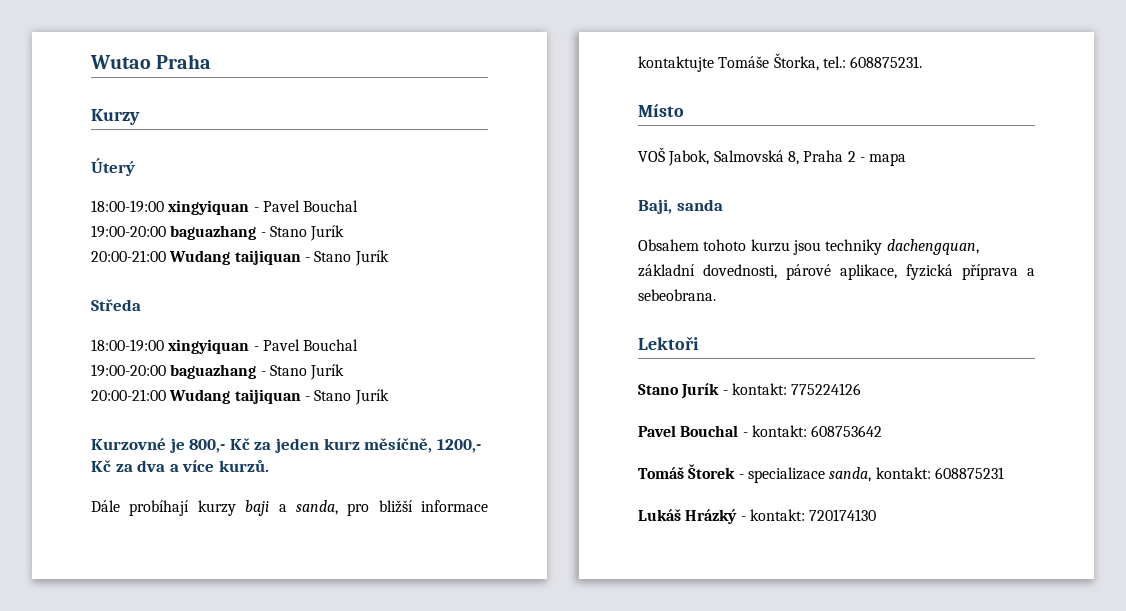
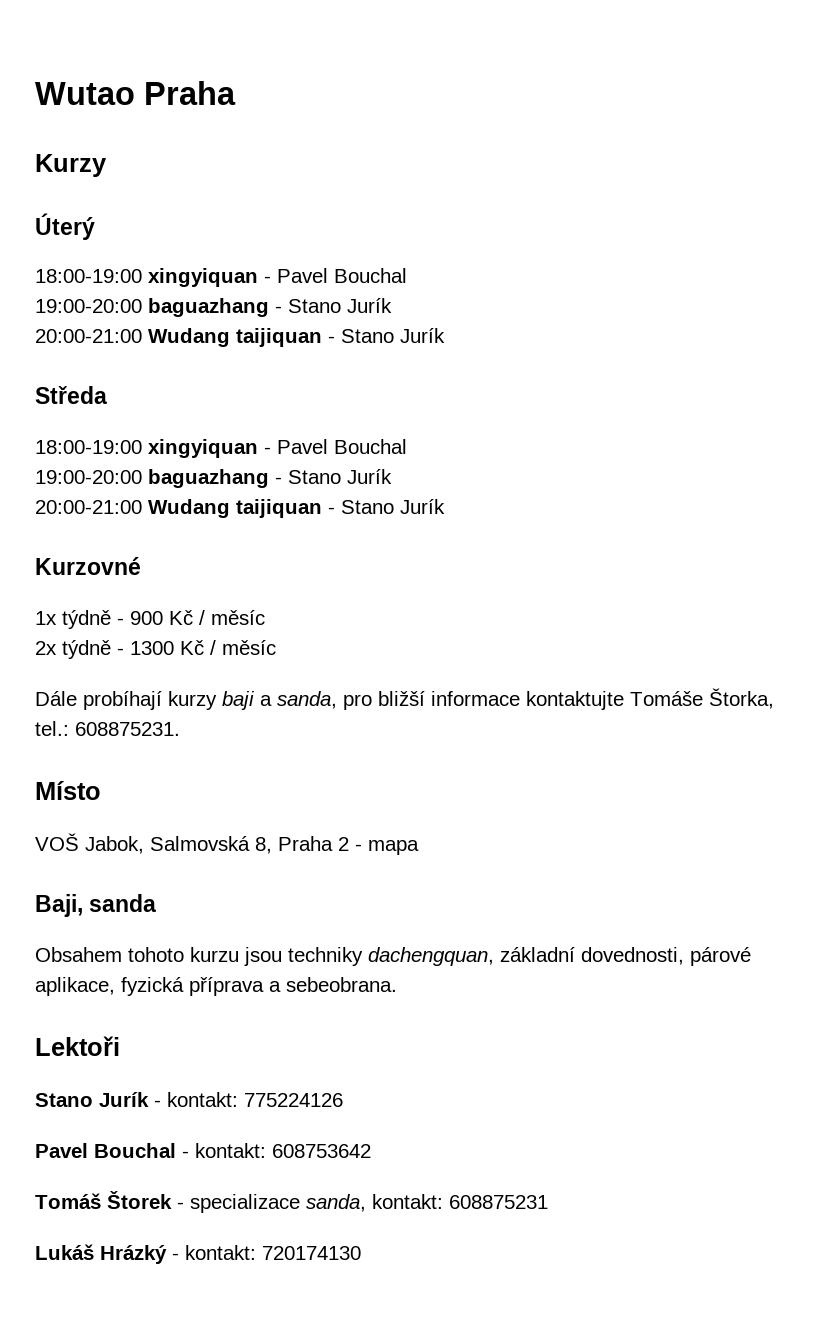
[169,438,481,453] [91,460,269,472] je 800,- Kč za jeden kurz měsíčně, 1200,- Kč za dva a více kurzů. -> [35,610,265,629] [35,640,276,659] // 1x týdně - 900 Kč / měsíc // 2x týdně - 1300 Kč / měsíc

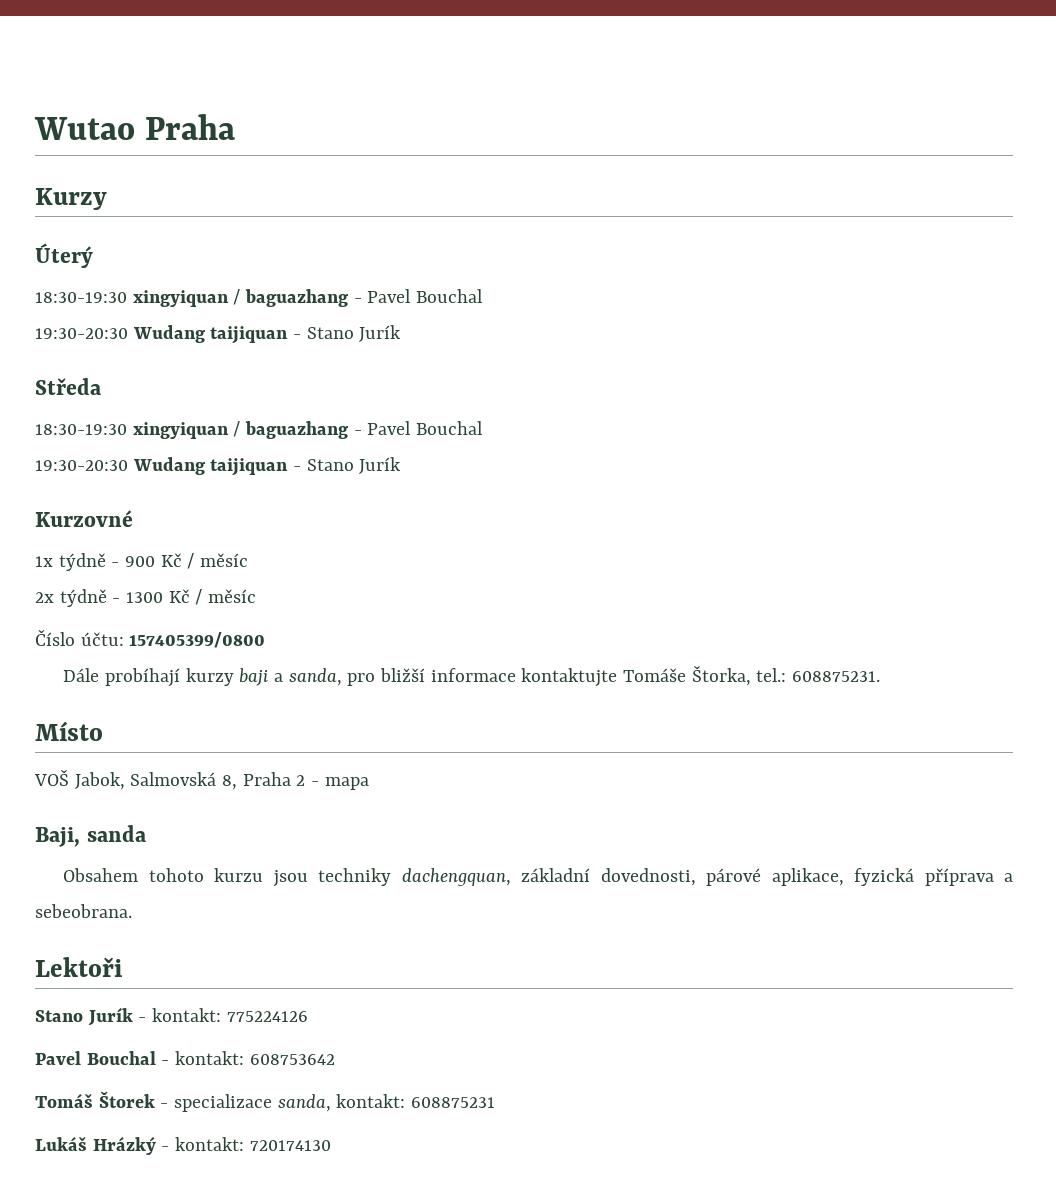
[35,268,407,287] [35,298,392,317] [35,329,142,343] 18:00-19:00 xingyiquan - Pavel Bouchal // 19:00-20:00 baguazhang - Stano Jurík // 20:00-21:00 -> [35,289,484,307] [35,328,128,339] 18:30-19:30 xingyiquan / baguazhang - Pavel Bouchal // 19:30-20:30
[35,439,407,458] [35,469,392,488] [35,500,142,514] 18:00-19:00 xingyiquan - Pavel Bouchal // 19:00-20:00 baguazhang - Stano Jurík // 20:00-21:00 -> [35,421,484,439] [35,460,128,471] 18:30-19:30 xingyiquan / baguazhang - Pavel Bouchal // 19:30-20:30
(276, 647) none -> [35,630,266,648] // Číslo účtu: 157405399/0800

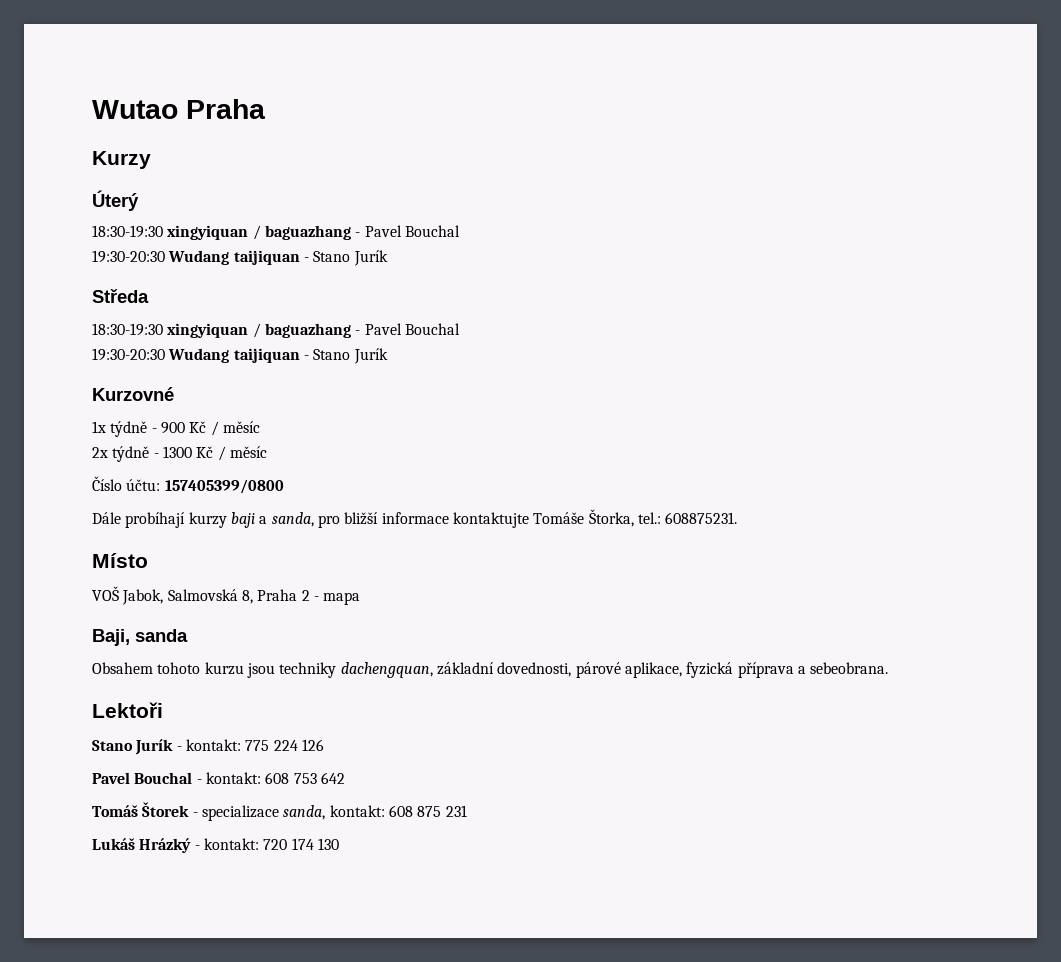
[226,1011,308,1022] 775224126 -> [245,739,324,751] 775 224 126
[249,1054,335,1065] 608753642 -> [265,772,345,784] 608 753 642
[411,1097,496,1108] 608875231 -> [388,805,467,817] 608 875 231
[249,1140,331,1151] 720174130 -> [263,838,339,850] 720 174 130

